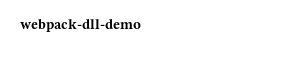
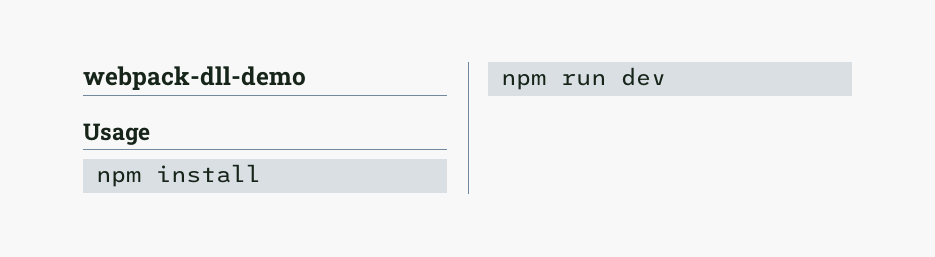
(141, 25) none -> [83,123,150,145] [95,164,261,187] [500,67,666,90] // Usage // npm install // npm run dev

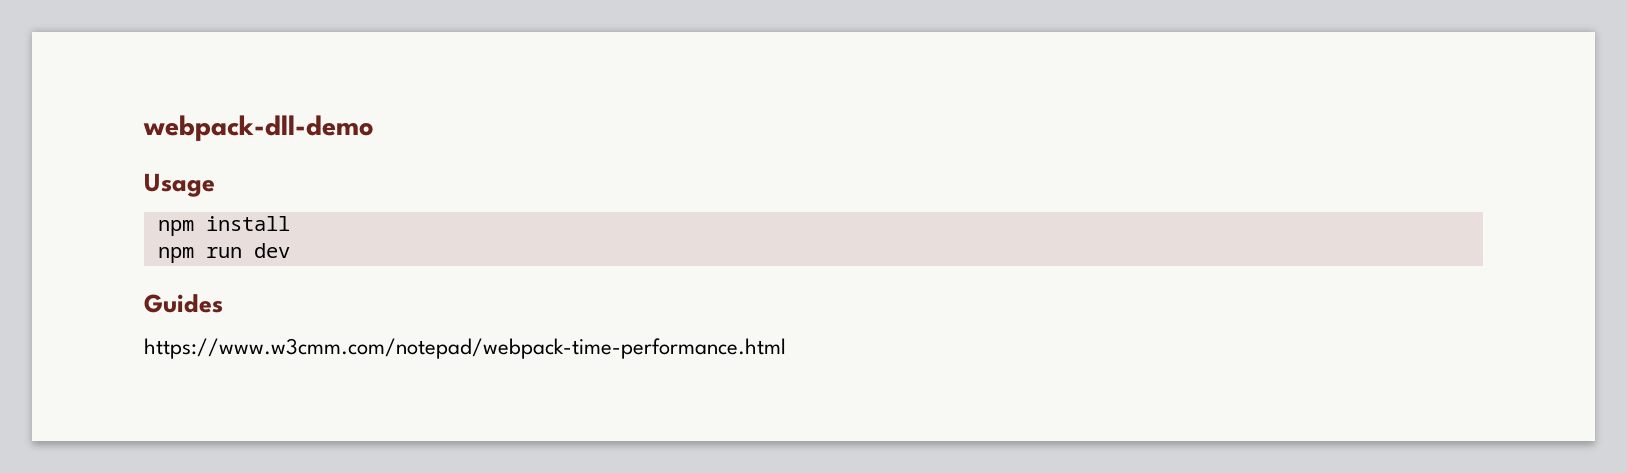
(666, 76) none -> [144,294,223,313] [144,338,786,359] // Guides // https://www.w3cmm.com/notepad/webpack-time-performance.html

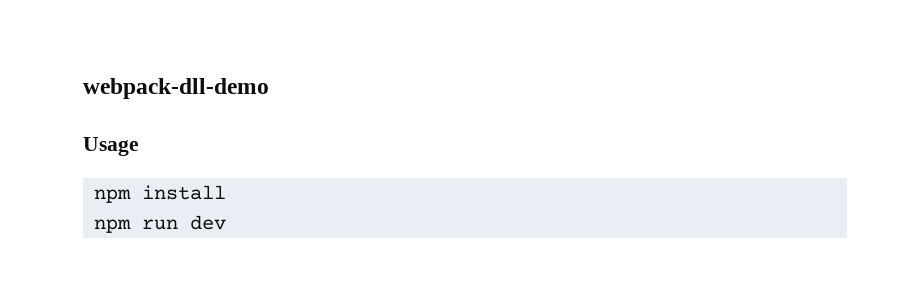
[144,294,223,313] [144,338,786,359] // Guides // https://www.w3cmm.com/notepad/webpack-time-performance.html -> (227, 222) none

